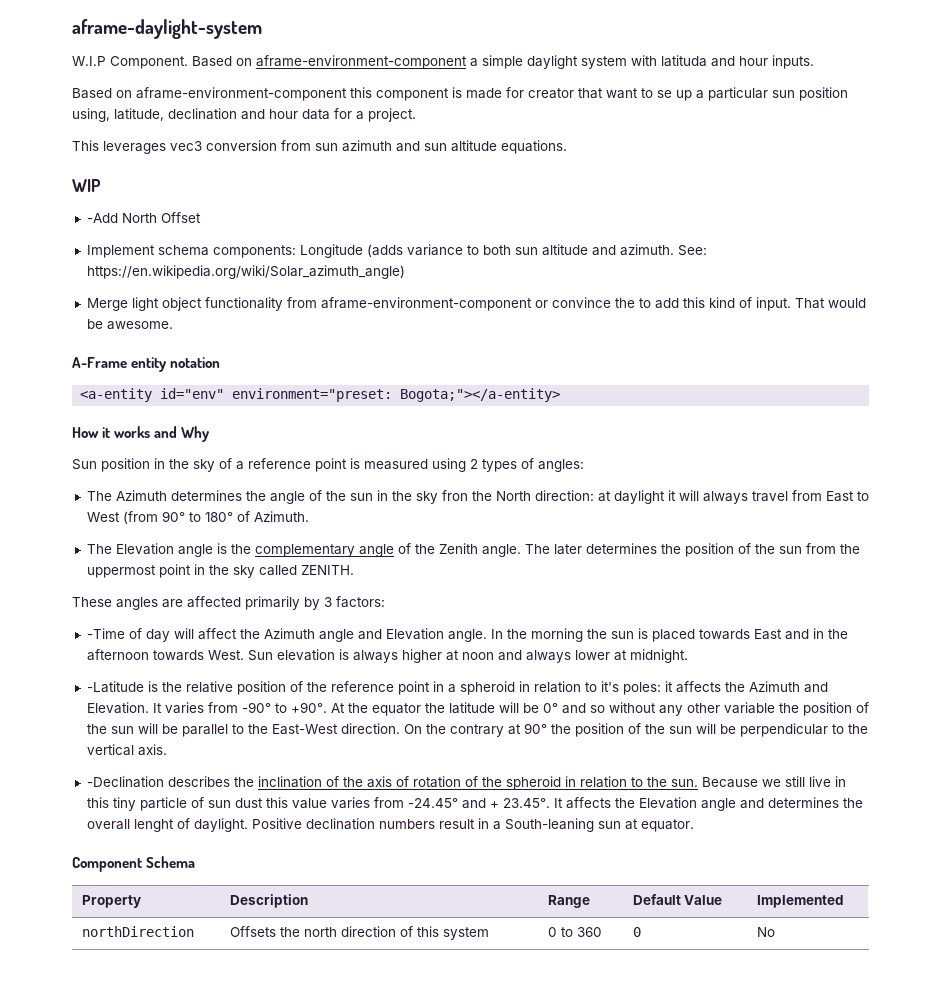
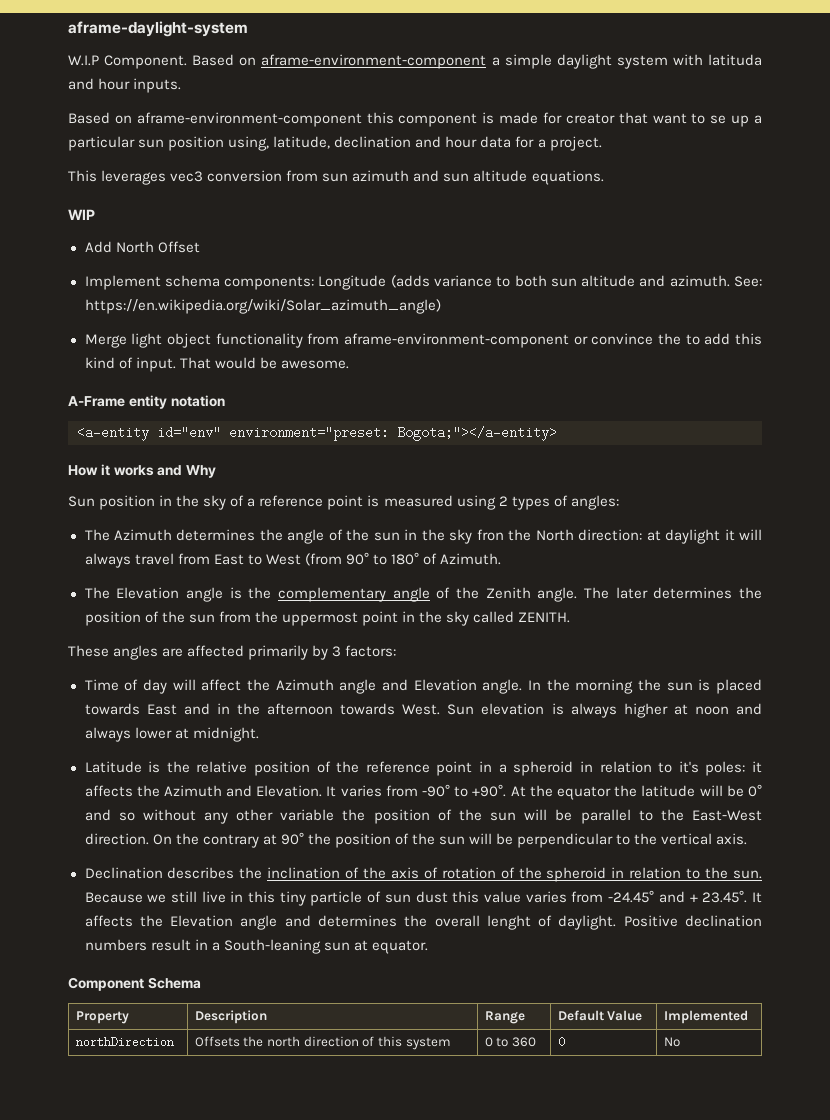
[86,213,118,223] -Add -> [84,241,112,253] Add
[86,628,125,639] -Time -> [84,679,119,691] Time
[86,681,144,693] -Latitude -> [84,761,142,773] Latitude
[86,776,164,788] -Declination -> [84,867,163,879] Declination

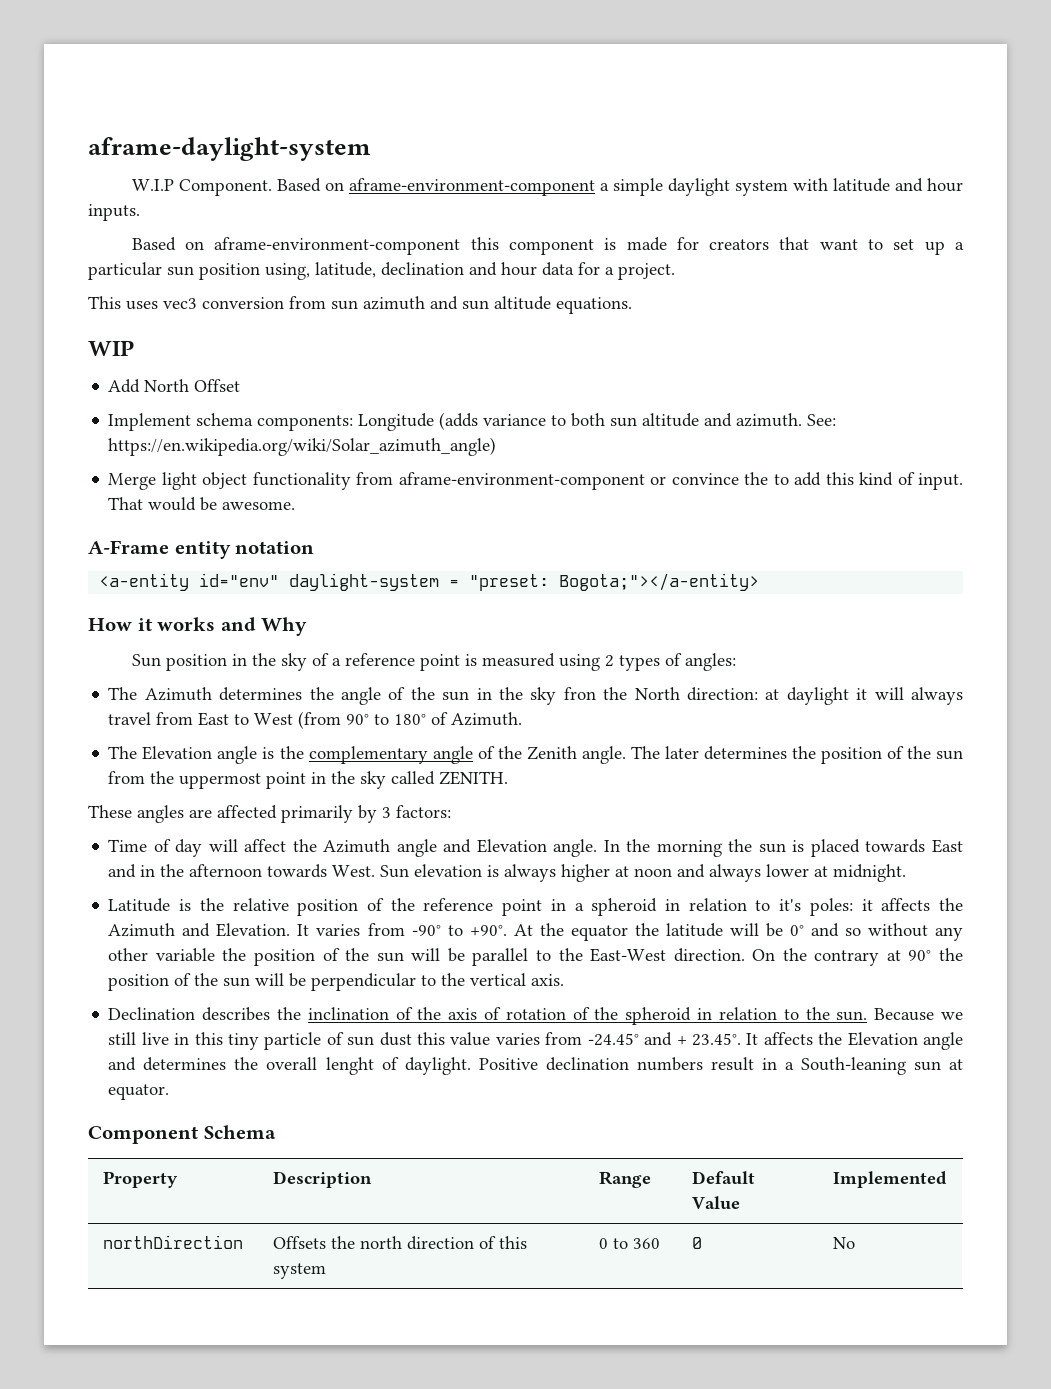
[708,54,763,66] latituda -> [832,178,890,192] latitude
[565,113,615,124] creator -> [709,239,770,250] creators
[710,115,727,124] se -> [893,239,915,250] set
[101,170,167,185] leverages -> [126,301,158,310] uses
[229,426,389,441] environment="preset: -> [289,573,550,591] daylight-system = "preset:

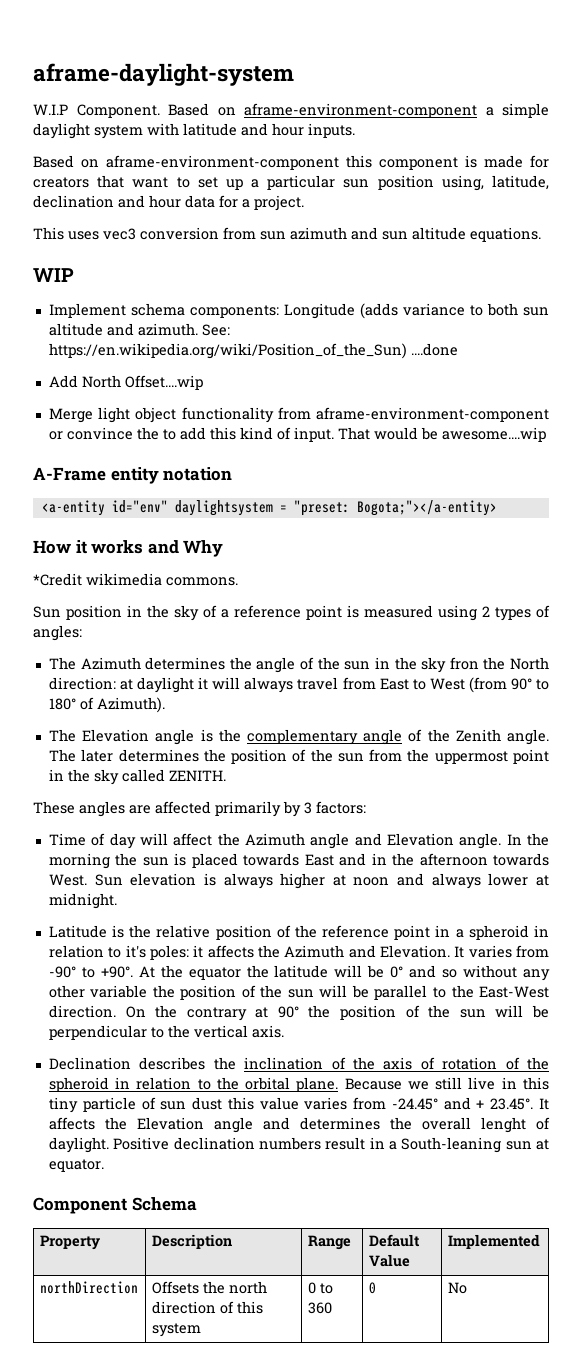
[108,379,241,393] // Add North Offset -> (74, 275) none
[108,437,497,456] https://en.wikipedia.org/wiki/Solar_azimuth_angle) -> [48,343,458,359] [48,375,203,390] https://en.wikipedia.org/wiki/Position_of_the_Sun) ....done // Add North Offset....wip
[222,501,296,510] awesome. -> [441,427,546,442] awesome....wip
[289,573,440,591] daylight-system -> [174,500,273,516] daylightsystem
(308, 626) none -> [33,573,238,586] // *Credit wikimedia commons.
[451,712,523,726] Azimuth. -> [96,697,165,713] Azimuth).
[836,1011,868,1021] sun. -> [245,1077,339,1092] orbital plane.

